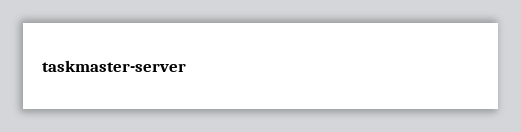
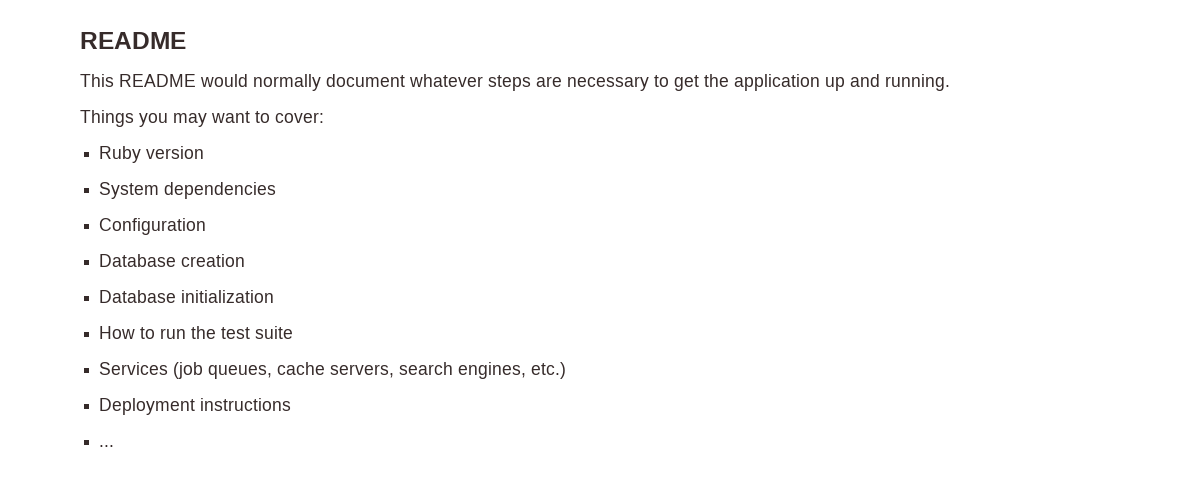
[42,60,186,72] taskmaster-server -> [80,32,186,49] [80,74,950,91] [80,110,324,127] [99,146,205,163] [99,182,277,199] [99,218,207,235] [99,254,246,267] [99,290,275,303] [99,326,294,339] [99,362,567,379] [99,398,292,415] [99,445,115,447] README // This README would normally document whatever steps are necessary to get the application up and running. // Things you may want to cover: // Ruby version // System dependencies // Configuration // Database creation // Database initialization // How to run the test suite // Services (job queues, cache servers, search engines, etc.) // Deployment instructions // ...

